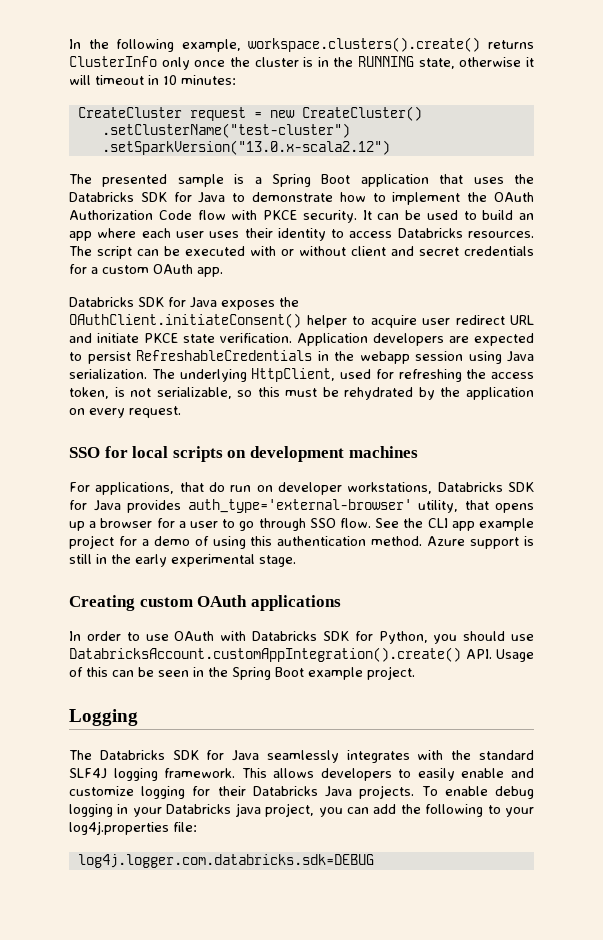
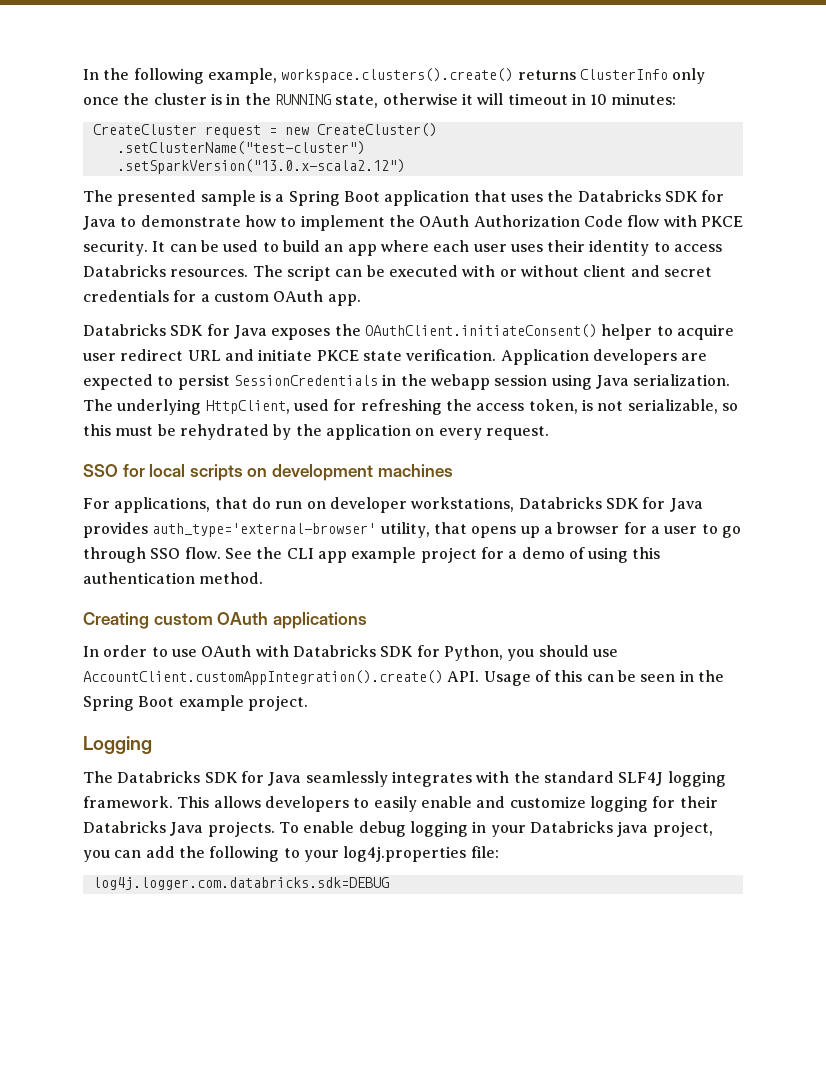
[136,350,312,361] RefreshableCredentials -> [233,375,378,386] SessionCredentials
[427,536,535,549] [69,554,296,567] Azure support is still in the early experimental stage. -> (264, 578) none
[69,647,461,662] DatabricksAccount.customAppIntegration().create() -> [83,670,443,685] AccountClient.customAppIntegration().create()

